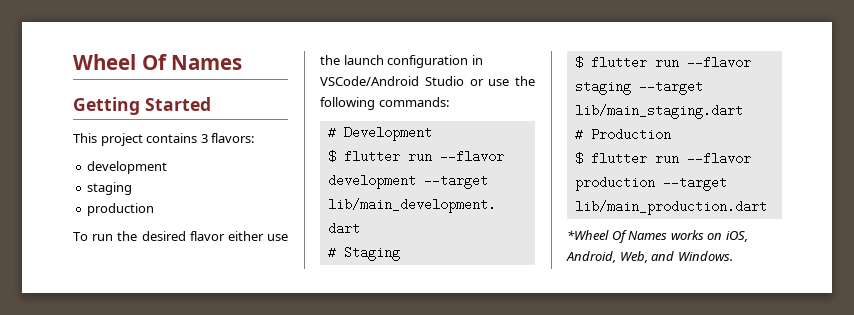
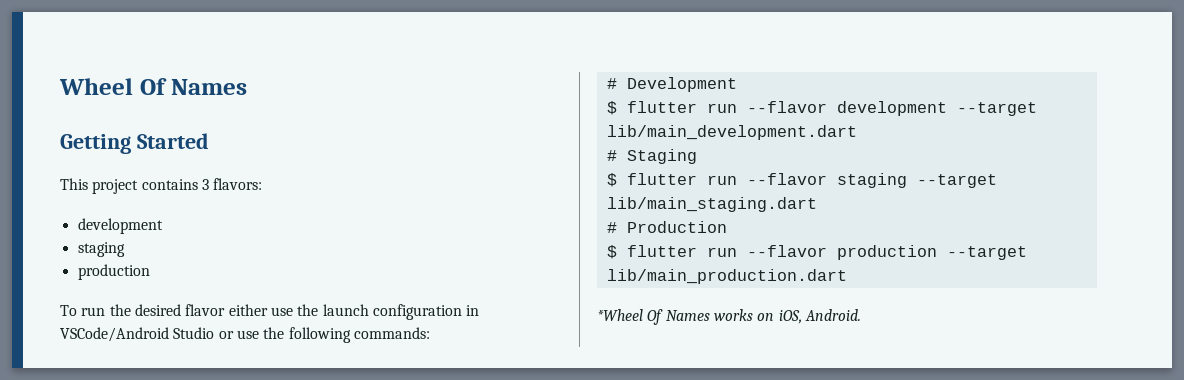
[566,251,733,263] Android, Web, and Windows. -> [804,309,861,321] Android.

